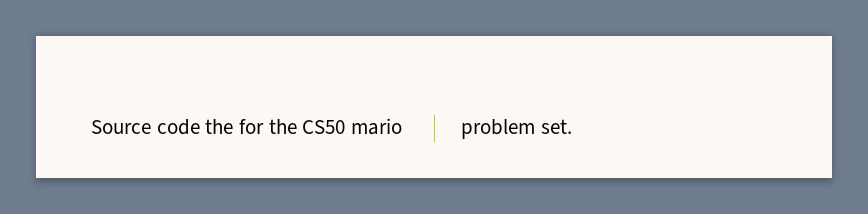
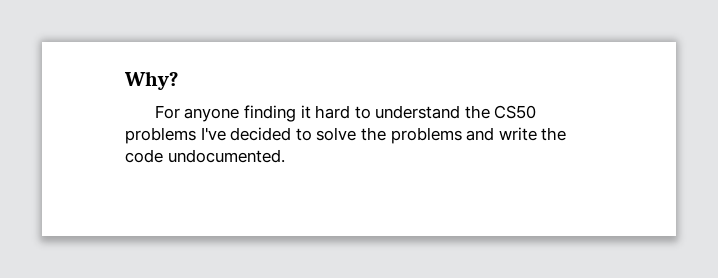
[91,118,572,139] Source code the for the CS50 mario problem set. -> [124,71,178,90] [154,105,537,122] [125,127,567,144] [125,149,285,163] Why? // For anyone finding it hard to understand the CS50 problems I've decided to solve the problems and write the code undocumented.

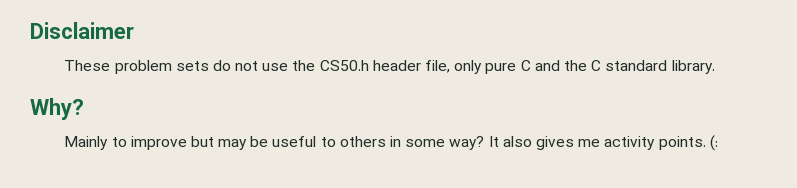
[124,71,178,90] [154,105,537,122] [125,127,567,144] [125,149,285,163] Why? // For anyone finding it hard to understand the CS50 problems I've decided to solve the problems and write the code undocumented. -> [30,22,134,39] [64,60,715,74] [30,98,84,120] [64,135,718,151] Disclaimer // These problem sets do not use the CS50.h header file, only pure C and the C standard library. // Why? // Mainly to improve but may be useful to others in some way? It also gives me activity points. (:

